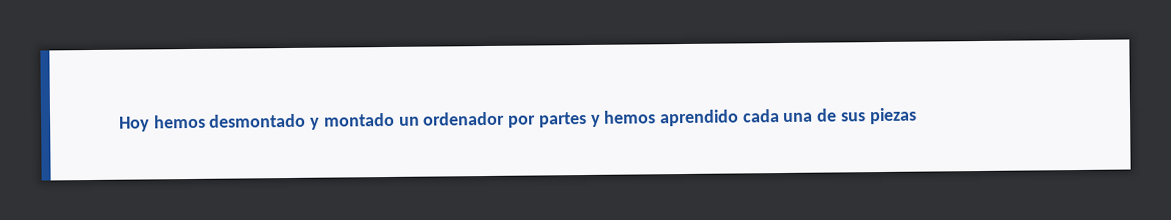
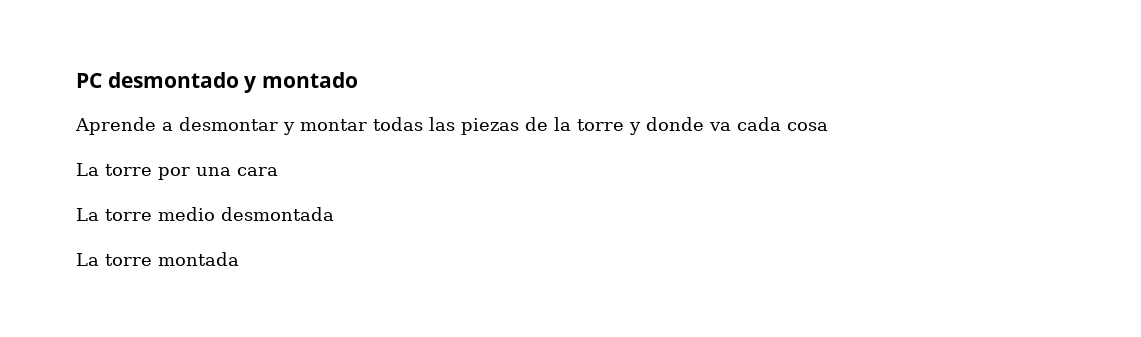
[119,114,206,132] Hoy hemos -> [76,73,102,88] PC
[398,107,917,128] un ordenador por partes y hemos aprendido cada una de sus piezas -> [75,117,828,135] [76,163,278,180] [76,207,334,221] [76,252,239,266] // Aprende a desmontar y montar todas las piezas de la torre y donde va cada cosa // La torre por una cara // La torre medio desmontada // La torre montada

